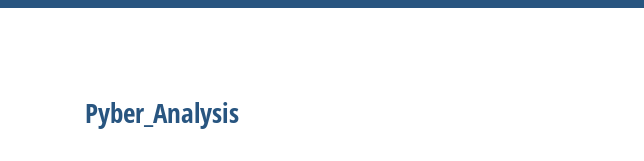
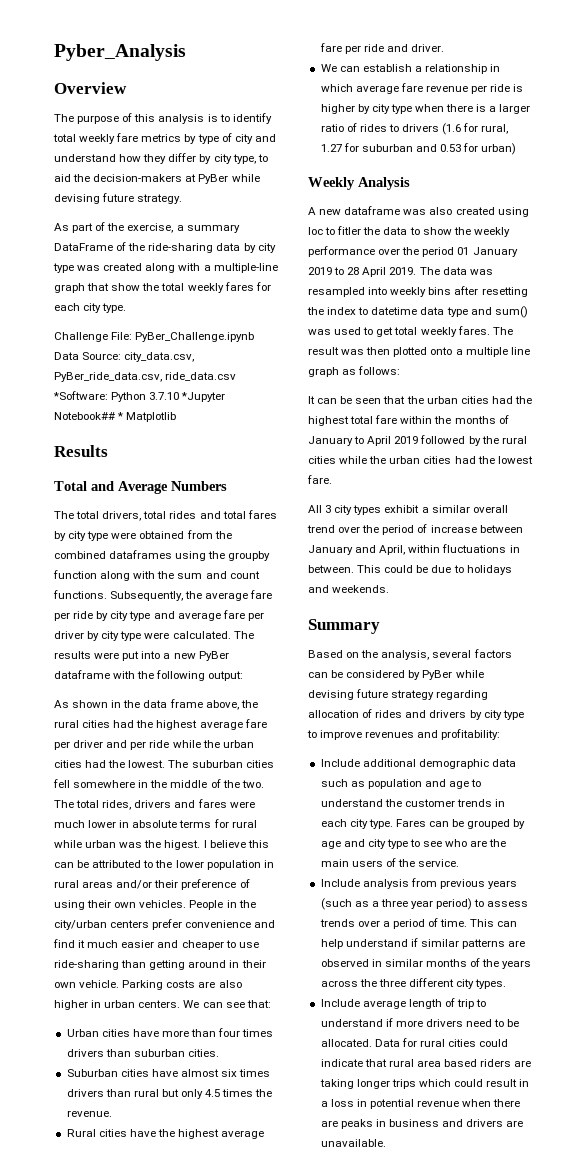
(239, 115) none -> [54,82,127,94] [54,113,272,124] [53,133,276,144] [54,153,268,164] [54,174,260,184] [54,193,183,204] [54,222,240,233] [54,242,276,253] [53,263,278,273] [54,282,271,293] [54,303,127,313] [54,332,255,342] [54,352,195,362] [54,372,237,382] [53,391,226,402] [54,412,177,422] [54,445,108,457] [54,481,227,494] [54,510,277,521] [54,530,232,541] [54,550,271,561] [53,570,260,581] [53,590,273,601] [54,610,264,621] [54,631,254,641] [54,651,229,661] [54,670,244,681] [54,699,258,710] [54,719,267,730] [54,740,254,750] [54,760,274,768] [53,779,264,788] [54,799,255,810] [54,819,257,828] [54,840,269,850] [54,860,274,870] [54,879,250,890] [54,900,256,910] [54,919,276,930] [53,939,259,950] [54,960,266,970] [54,980,242,990] [54,1000,271,1010] [66,1028,274,1037] [66,1049,219,1057] [66,1069,271,1077] [66,1089,273,1099] [66,1110,112,1117] [66,1129,265,1139] [319,43,445,54] [320,64,501,74] [320,83,524,94] [320,104,531,114] [320,123,509,135] [320,143,517,155] [308,177,410,190] [308,206,529,217] [308,226,510,237] [308,246,518,257] [308,267,493,277] [308,286,528,297] [307,306,528,318] [308,326,513,337] [308,347,530,357] [308,366,401,377] [308,396,532,404] [308,415,509,426] [308,435,527,446] [308,456,533,464] [307,475,332,484] [308,505,508,515] [307,524,523,535] [308,544,520,555] [308,565,512,575] [308,585,390,593] [308,619,380,634] [308,649,512,660] [308,670,484,680] [308,689,489,700] [308,709,524,720] [307,729,501,740] [320,759,516,769] [320,779,482,789] [320,799,506,807] [320,819,526,829] [320,839,507,849] [320,858,460,867] [320,878,518,889] [320,898,529,910] [319,918,518,929] [320,938,526,949] [320,958,532,969] [320,978,507,989] [320,998,487,1009] [320,1018,520,1027] [320,1038,509,1047] [320,1059,532,1067] [319,1079,530,1089] [320,1099,521,1109] [320,1119,524,1129] [320,1139,386,1147] // Overview // The purpose of this analysis is to identify total weekly fare metrics by type of city and understand how they differ by city type, to aid the decision-makers at PyBer while devising future strategy. // As part of the exercise, a summary DataFrame of the ride-sharing data by city type was created along with a multiple-line graph that show the total weekly fares for each city type. // Challenge File: PyBer_Challenge.ipynb Data Source: city_data.csv, PyBer_ride_data.csv, ride_data.csv *Software: Python 3.7.10 *Jupyter Notebook## * Matplotlib // Results // Total and Average Numbers // The total drivers, total rides and total fares by city type were obtained from the combined dataframes using the groupby function along with the sum and count functions. Subsequently, the average fare per ride by city type and average fare per driver by city type were calculated. The results were put into a new PyBer dataframe with the following output: // As shown in the data frame above, the rural cities had the highest average fare per driver and per ride while the urban cities had the lowest. The suburban cities fell somewhere in the middle of the two. The total rides, drivers and fares were much lower in absolute terms for rural while urban was the higest. I believe this can be attributed to the lower population in rural areas and/or their preference of using their own vehicles. People in the city/urban centers prefer convenience and find it much easier and cheaper to use ride-sharing than getting around in their own vehicle. Parking costs are also higher in urban centers. We can see that: // Urban cities have more than four times drivers than suburban cities. // Suburban cities have almost six times drivers than rural but only 4.5 times the revenue. // Rural cities have the highest average fare per ride and driver. // We can establish a relationship in which average fare revenue per ride is higher by city type when there is a larger ratio of rides to drivers (1.6 for rural, 1.27 for suburban and 0.53 for urban) // Weekly Analysis // A new dataframe was also created using loc to fitler the data to show the weekly performance over the period 01 January 2019 to 28 April 2019. The data was resampled into weekly bins after resetting the index to datetime data type and sum() was used to get total weekly fares. The result was then plotted onto a multiple line graph as follows: // It can be seen that the urban cities had the highest total fare within the months of January to April 2019 followed by the rural cities while the urban cities had the lowest fare. // All 3 city types exhibit a similar overall trend over the period of increase between January and April, within fluctuations in between. This could be due to holidays and weekends. // Summary // Based on the analysis, several factors can be considered by PyBer while devising future strategy regarding allocation of rides and drivers by city type to improve revenues and profitability: // Include additional demographic data such as population and age to understand the customer trends in each city type. Fares can be grouped by age and city type to see who are the main users of the service. // Include analysis from previous years (such as a three year period) to assess trends over a period of time. This can help understand if similar patterns are observed in similar months of the years across the three different city types. // Include average length of trip to understand if more drivers need to be allocated. Data for rural cities could indicate that rural area based riders are taking longer trips which could result in a loss in potential revenue when there are peaks in business and drivers are unavailable.

